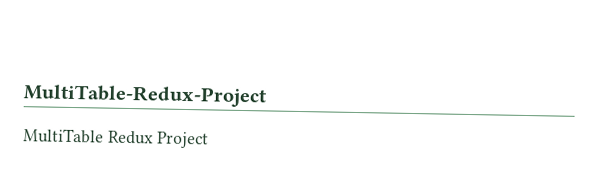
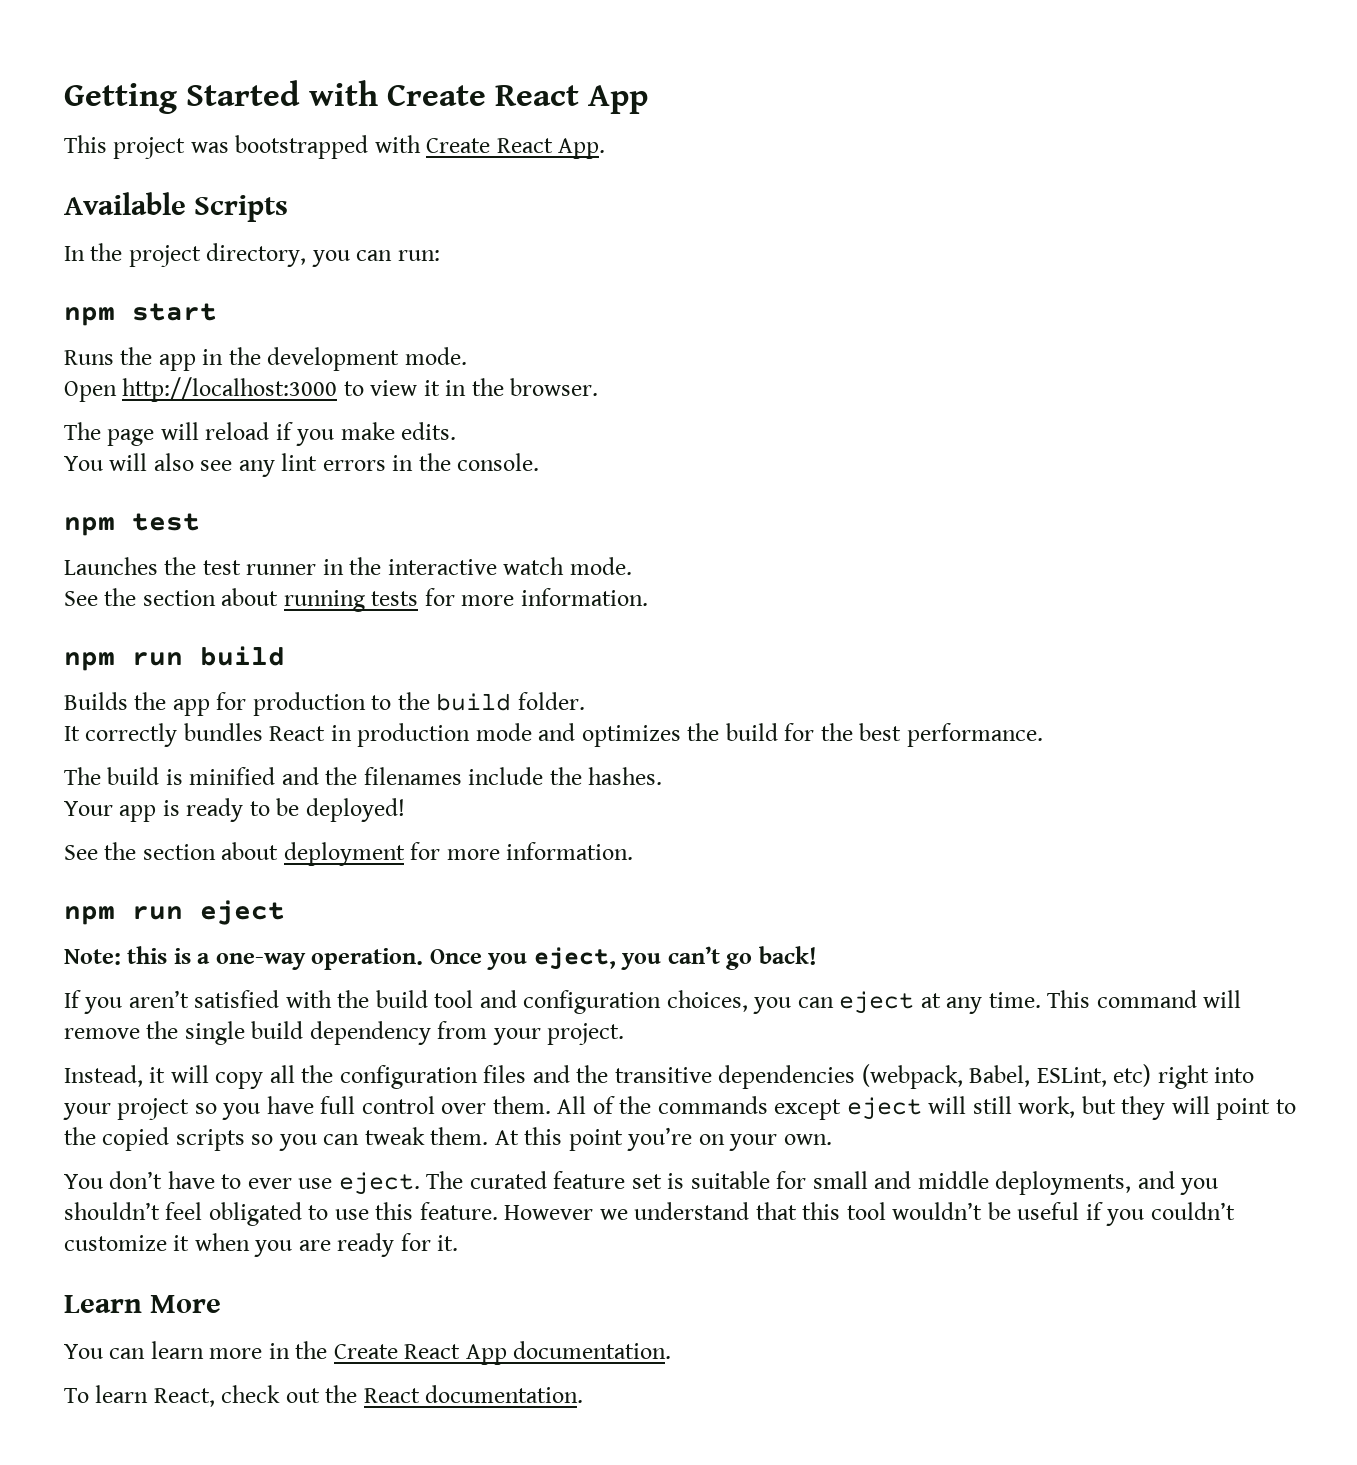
[23,84,267,108] [23,128,210,149] MultiTable-Redux-Project // MultiTable Redux Project -> [64,80,649,114] [64,135,606,159] [64,192,289,222] [64,243,440,267] [64,303,217,326] [64,347,467,371] [64,377,599,402] [64,422,457,446] [64,453,540,477] [64,513,200,536] [64,557,632,575] [64,588,648,612] [64,646,285,671] [64,692,585,716] [64,723,1043,747] [64,767,663,785] [64,798,405,822] [64,842,634,866] [64,900,285,925] [64,946,817,970] [64,990,1242,1014] [64,1021,625,1045] [64,1064,1255,1089] [63,1096,1296,1120] [64,1127,832,1151] [64,1171,1219,1195] [64,1202,1235,1226] [64,1233,459,1257] [64,1295,222,1313] [64,1341,672,1365] [64,1385,584,1407] Getting Started with Create React App // This project was bootstrapped with Create React App. // Available Scripts // In the project directory, you can run: // npm start // Runs the app in the development mode. // Open http://localhost:3000 to view it in the browser. // The page will reload if you make edits. // You will also see any lint errors in the console. // npm test // Launches the test runner in the interactive watch mode. // See the section about running tests for more information. // npm run build // Builds the app for production to the build folder. // It correctly bundles React in production mode and optimizes the build for the best performance. // The build is minified and the filenames include the hashes. // Your app is ready to be deployed! // See the section about deployment for more information. // npm run eject // Note: this is a one-way operation. Once you eject, you can’t go back! // If you aren’t satisfied with the build tool and configuration choices, you can eject at any time. This command will remove the single build dependency from your project. // Instead, it will copy all the configuration files and the transitive dependencies (webpack, Babel, ESLint, etc) right into your project so you have full control over them. All of the commands except eject will still work, but they will point to the copied scripts so you can tweak them. At this point you’re on your own. // You don’t have to ever use eject. The curated feature set is suitable for small and middle deployments, and you shouldn’t feel obligated to use this feature. However we understand that this tool wouldn’t be useful if you couldn’t customize it when you are ready for it. // Learn More // You can learn more in the Create React App documentation. // To learn React, check out the React documentation.

